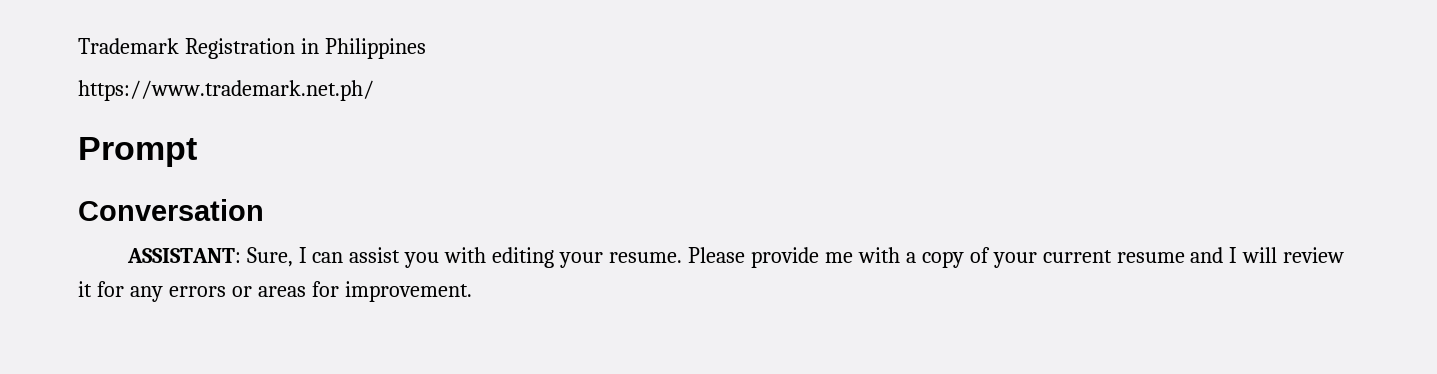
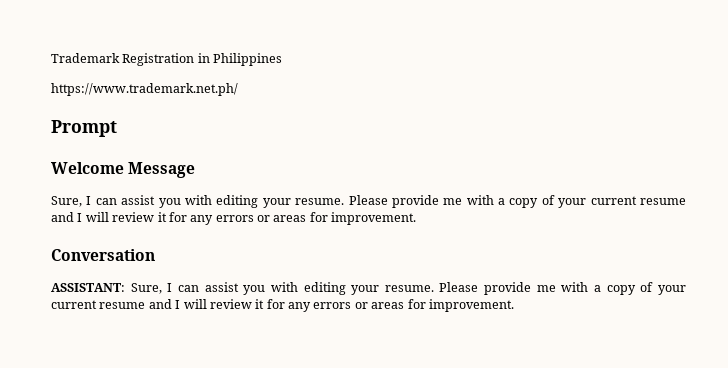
(197, 152) none -> [51,162,196,178] [51,195,687,208] [51,212,417,225] // Welcome Message // Sure, I can assist you with editing your resume. Please provide me with a copy of your current resume and I will review it for any errors or areas for improvement.

